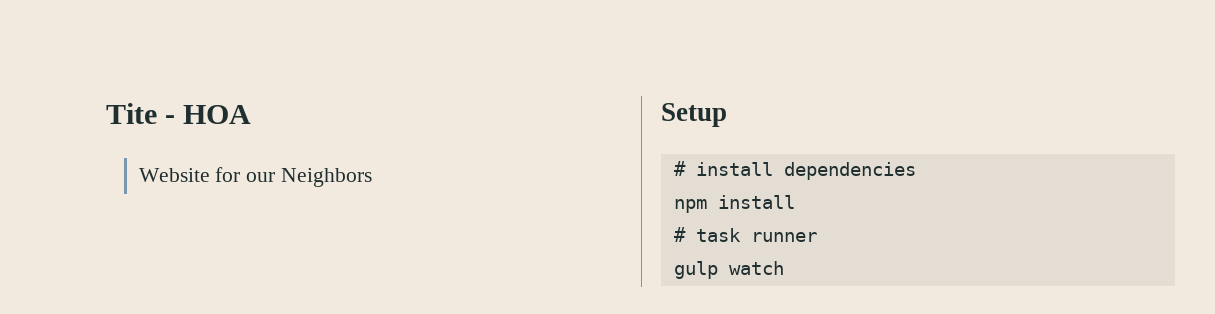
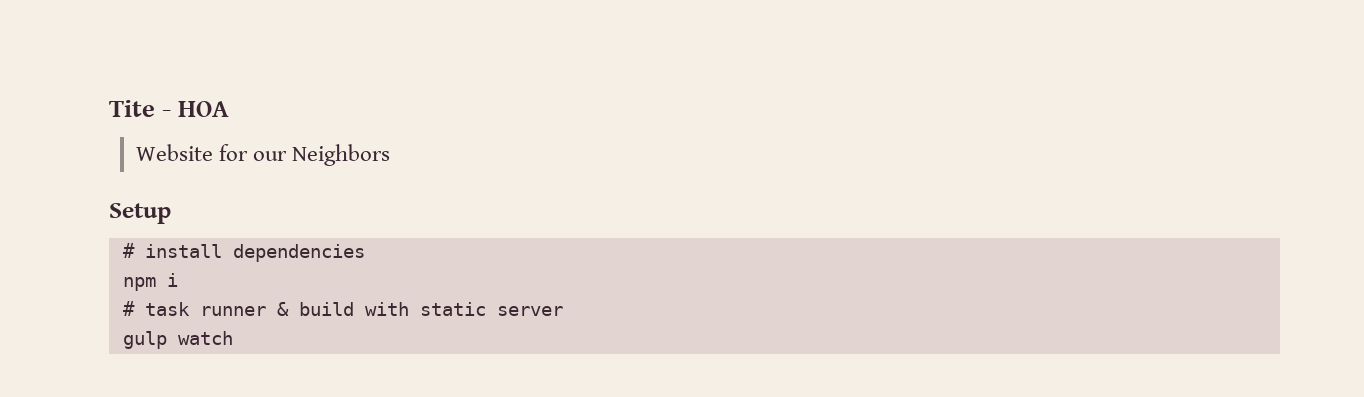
[717,195,795,209] install -> [166,273,178,287] i
(817, 237) none -> [276,302,563,316] & build with static server

